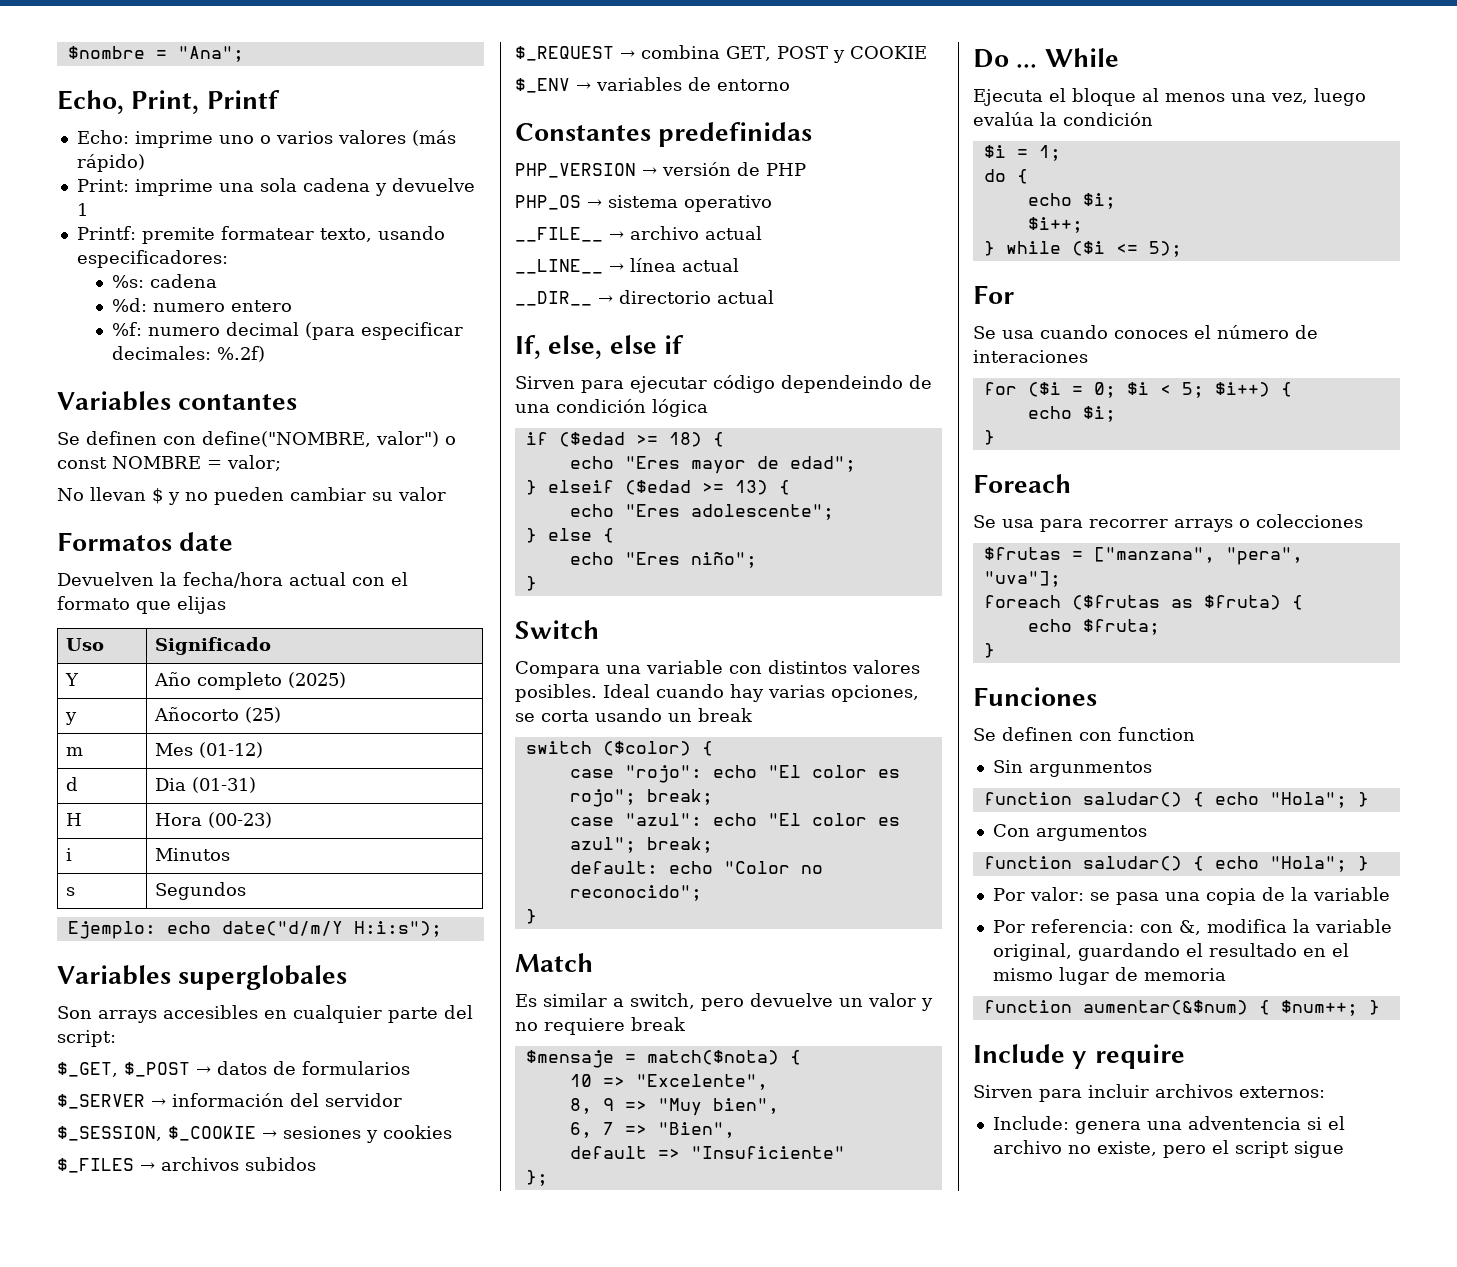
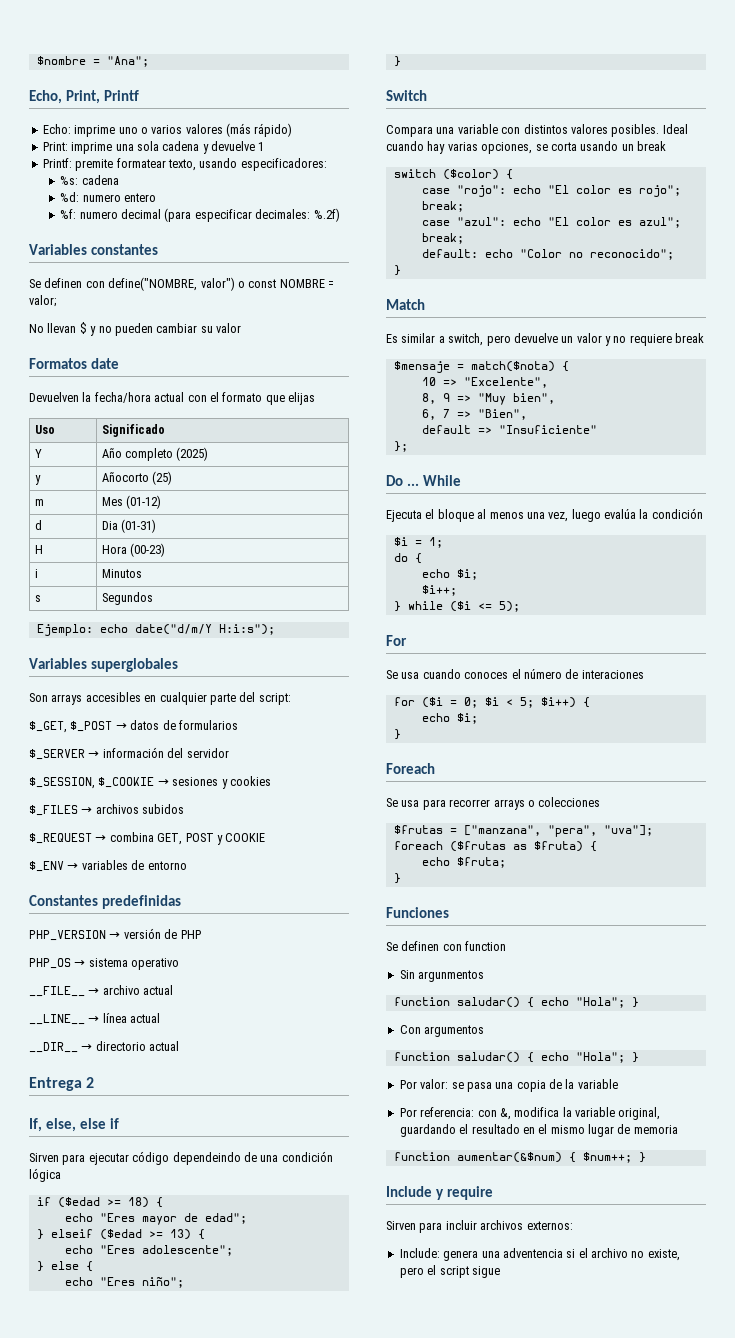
[178,393,298,410] contantes -> [91,244,159,255] constantes
(774, 297) none -> [29,1077,95,1091] // Entrega 2

